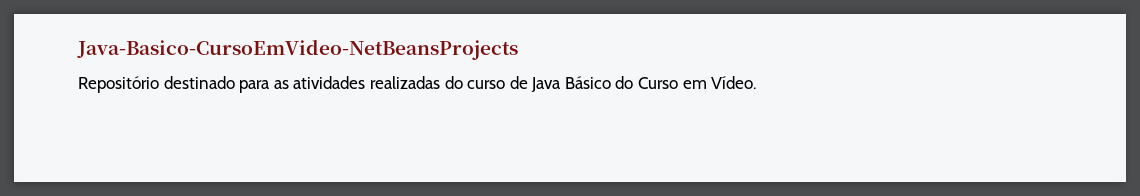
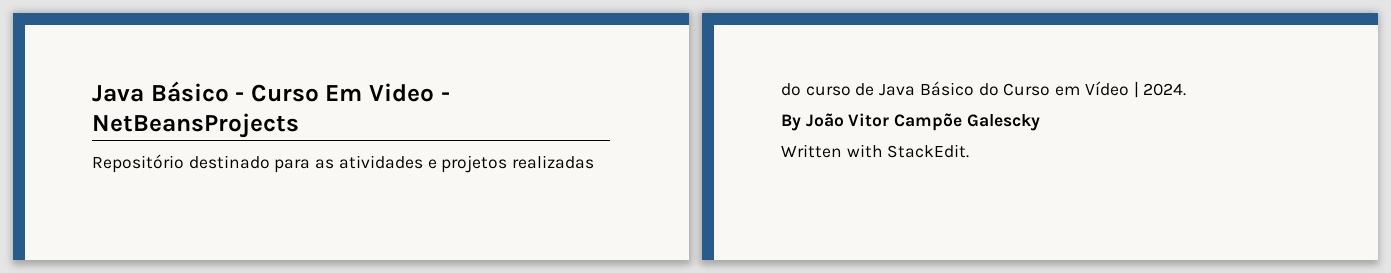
[77,39,518,60] Java-Basico-CursoEmVideo-NetBeansProjects -> [92,81,450,102] [92,113,299,138] Java Básico - Curso Em Video - NetBeansProjects
(366, 82) none -> [427,155,508,173] e projetos
[711,76,757,89] Vídeo. -> [1084,81,1187,98] [781,113,1040,131] [781,144,970,158] Vídeo | 2024. // By João Vitor Campõe Galescky // Written with StackEdit.

